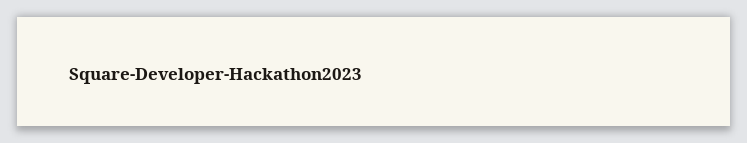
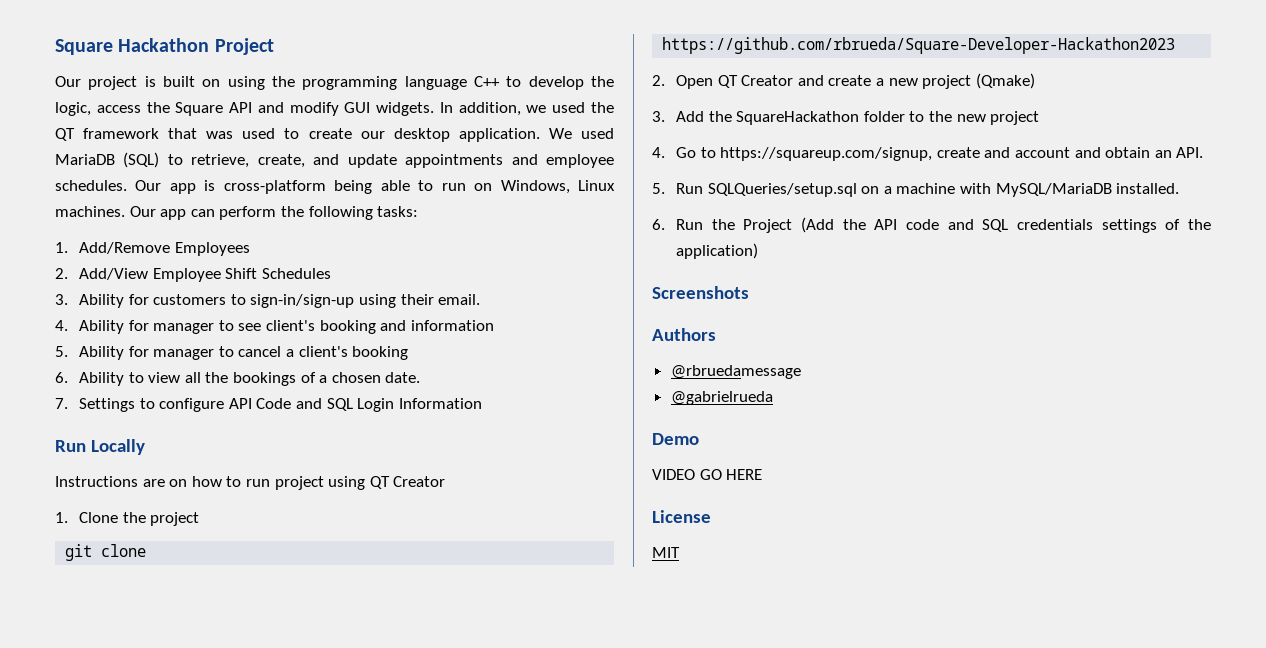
[69,68,362,84] Square-Developer-Hackathon2023 -> [55,38,274,55] [55,76,614,90] [55,102,614,116] [55,128,614,142] [55,152,614,168] [55,180,615,194] [55,206,419,220] [55,242,250,256] [55,268,331,282] [55,294,481,308] [55,320,494,334] [55,346,409,360] [55,372,421,386] [55,398,482,412] [55,439,145,455] [55,476,446,490] [55,512,200,526] [65,544,147,561] [662,37,1176,54] [652,73,1035,89] [652,111,1040,125] [652,147,1204,161] [652,183,1180,197] [652,217,1211,233] [675,243,758,259] [652,286,749,299] [652,328,716,341] [670,365,801,379] [670,391,773,405] [652,433,699,445] [652,469,763,480] [652,510,711,523] [652,547,680,558] Square Hackathon Project // Our project is built on using the programming language C++ to develop the logic, access the Square API and modify GUI widgets. In addition, we used the QT framework that was used to create our desktop application. We used MariaDB (SQL) to retrieve, create, and update appointments and employee schedules. Our app is cross-platform being able to run on Windows, Linux machines. Our app can perform the following tasks: // 1. Add/Remove Employees // 2. Add/View Employee Shift Schedules // 3. Ability for customers to sign-in/sign-up using their email. // 4. Ability for manager to see client's booking and information // 5. Ability for manager to cancel a client's booking // 6. Ability to view all the bookings of a chosen date. // 7. Settings to configure API Code and SQL Login Information // Run Locally // Instructions are on how to run project using QT Creator // 1. Clone the project // git clone https://github.com/rbrueda/Square-Developer-Hackathon2023 // 2. Open QT Creator and create a new project (Qmake) // 3. Add the SquareHackathon folder to the new project // 4. Go to https://squareup.com/signup, create and account and obtain an API. // 5. Run SQLQueries/setup.sql on a machine with MySQL/MariaDB installed. // 6. Run the Project (Add the API code and SQL credentials settings of the application) // Screenshots // Authors // @rbruedamessage // @gabrielrueda // Demo // VIDEO GO HERE // License // MIT

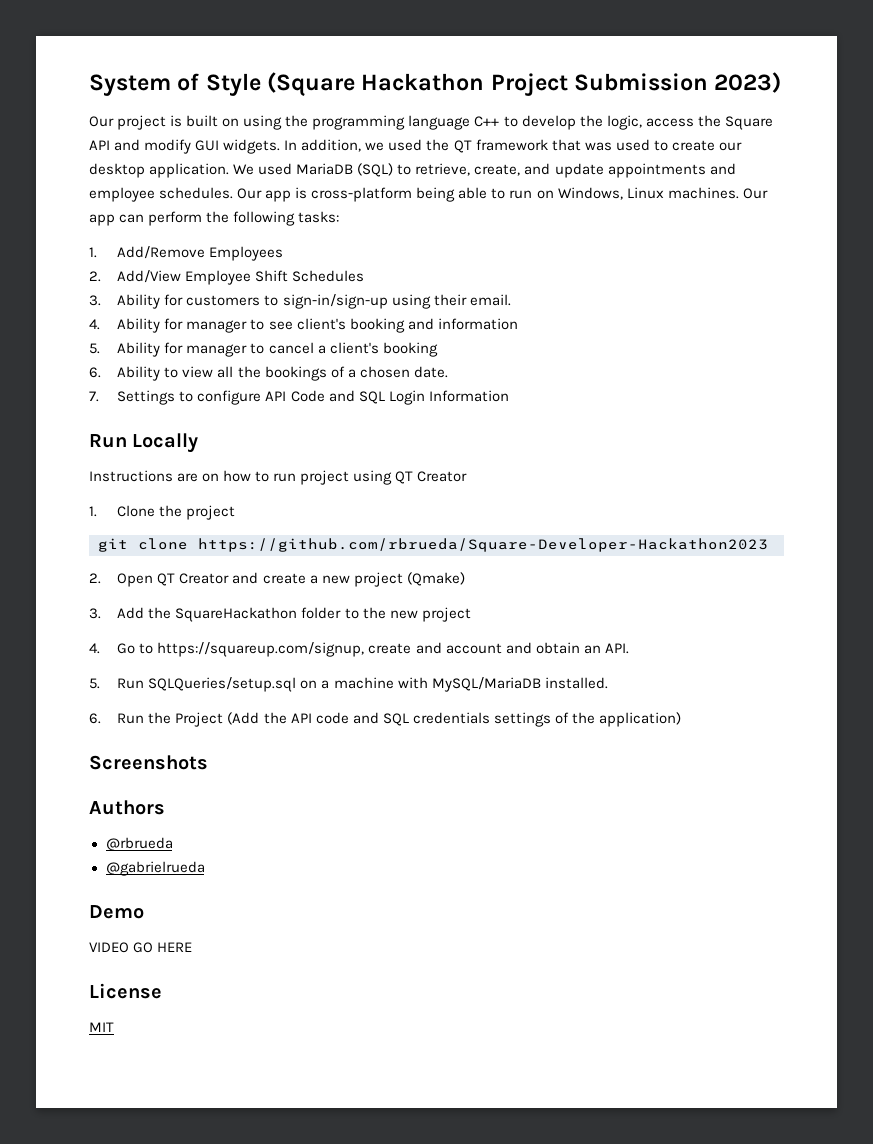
[55,39,113,55] Square -> [89,72,356,96] System of Style (Square
(274, 46) none -> [574,72,782,93] Submission 2023)
[670,365,801,379] @rbruedamessage -> [105,837,173,851] @rbrueda

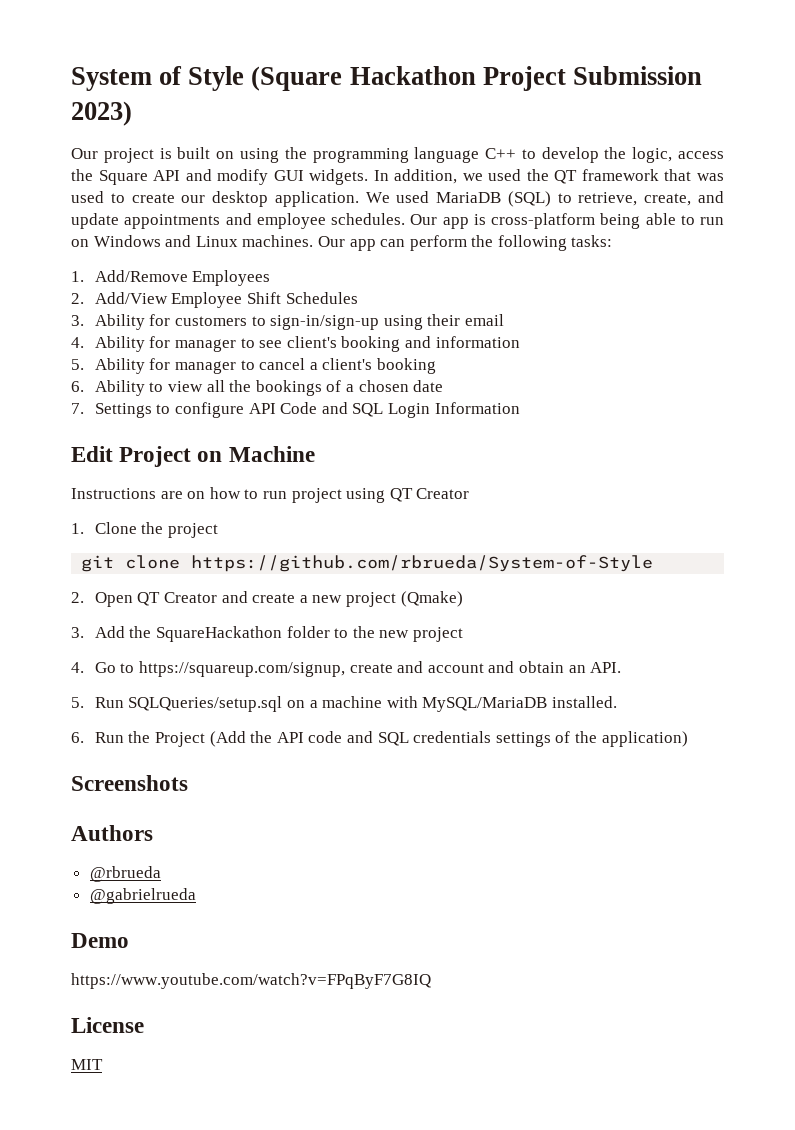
[557,187,623,200] Windows, -> [93,235,192,247] Windows and
[469,294,511,306] email. -> [464,314,504,326] email
[413,366,448,378] date. -> [413,380,444,392] date
[89,433,199,453] Run Locally -> [71,446,315,467] Edit Project on Machine
[198,538,768,552] https://github.com/rbrueda/Square-Developer-Hackathon2023 -> [191,555,654,572] https://github.com/rbrueda/System-of-Style
[89,942,193,953] VIDEO GO HERE -> [71,973,431,989] https://www.youtube.com/watch?v=FPqByF7G8IQ

